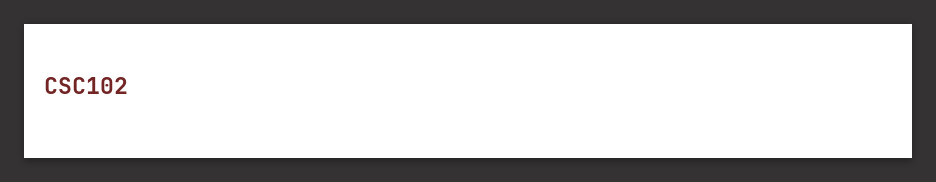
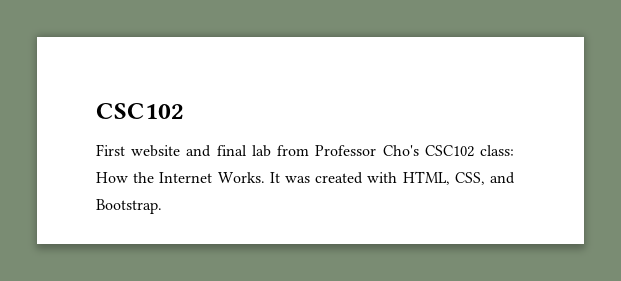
[44,77,128,94] CSC102 -> [96,103,184,119] [96,144,514,157] [96,171,515,185] [96,199,162,214] CSC102 // First website and final lab from Professor Cho's CSC102 class: How the Internet Works. It was created with HTML, CSS, and Bootstrap.

